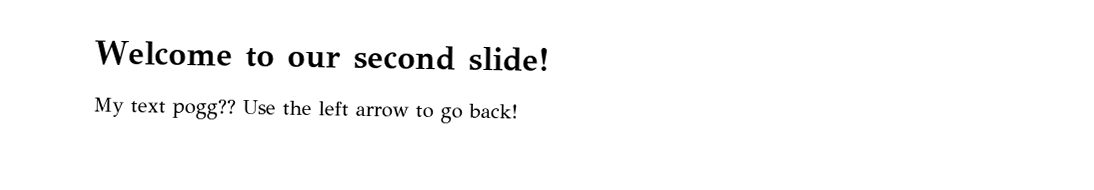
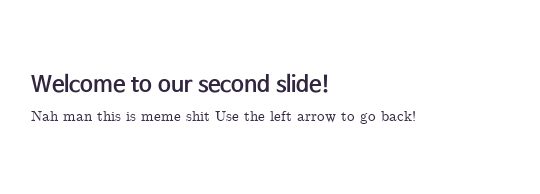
[93,97,236,120] My text pogg?? -> [31,110,210,121] Nah man this is meme shit

